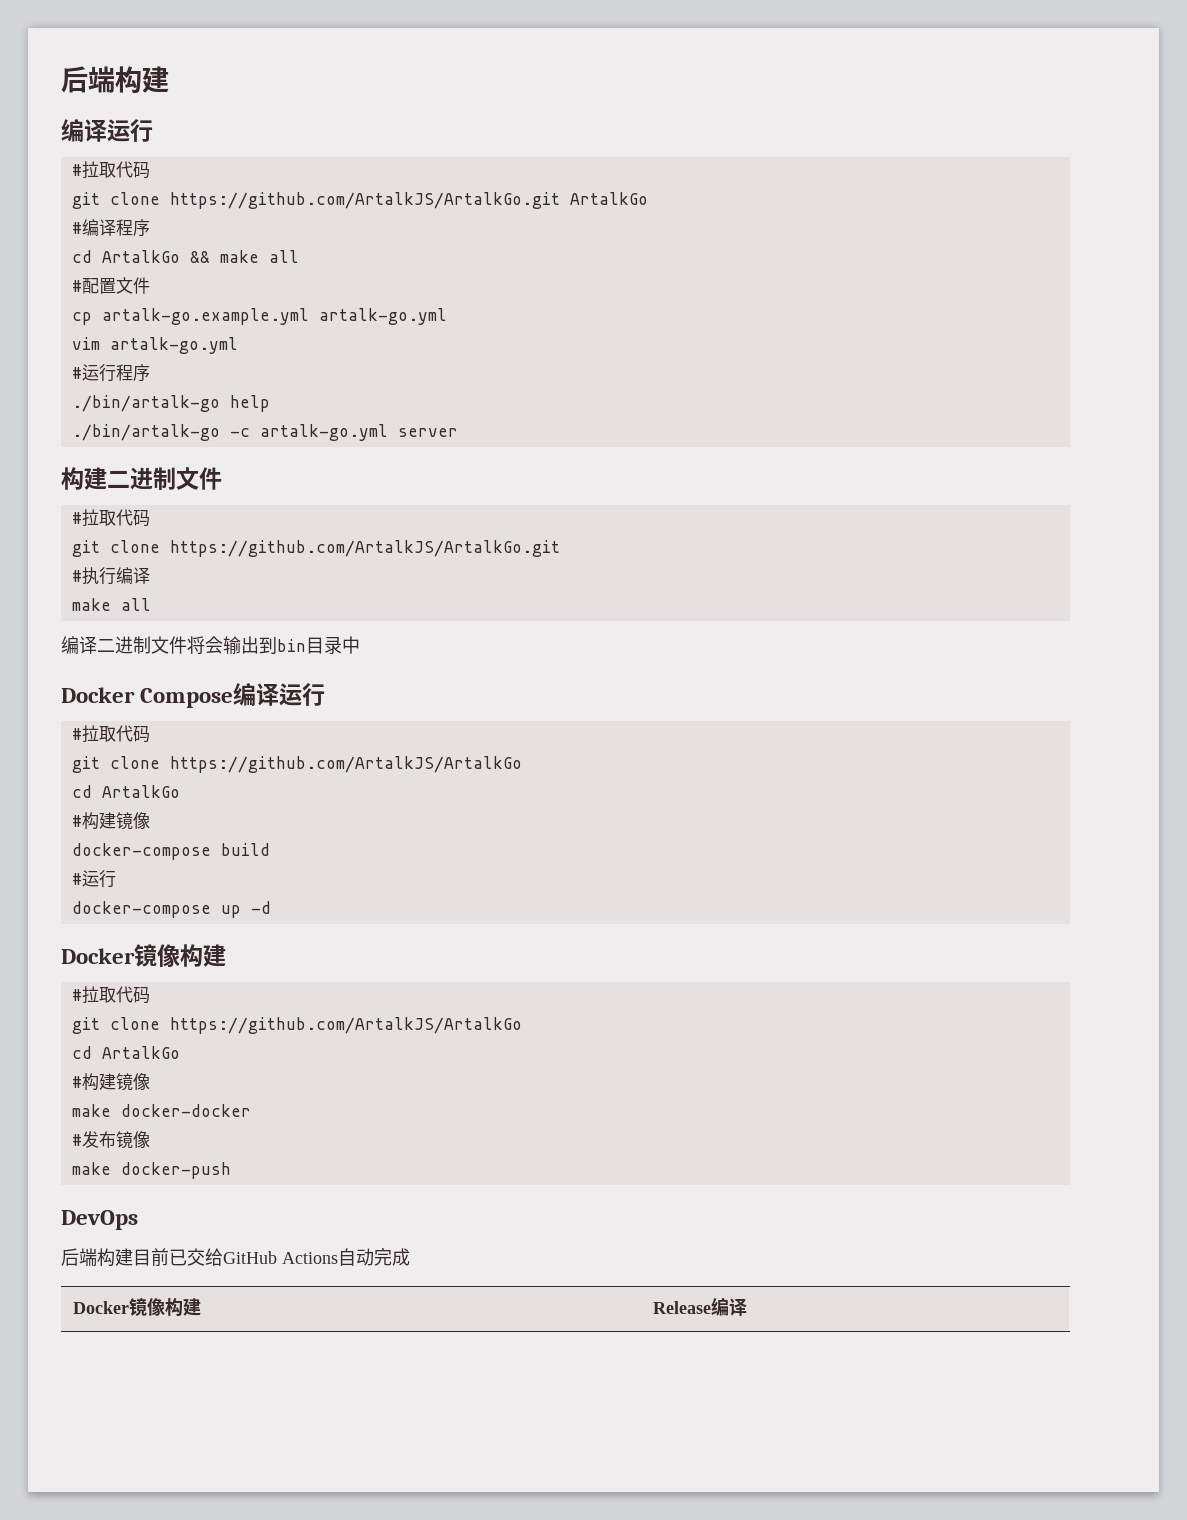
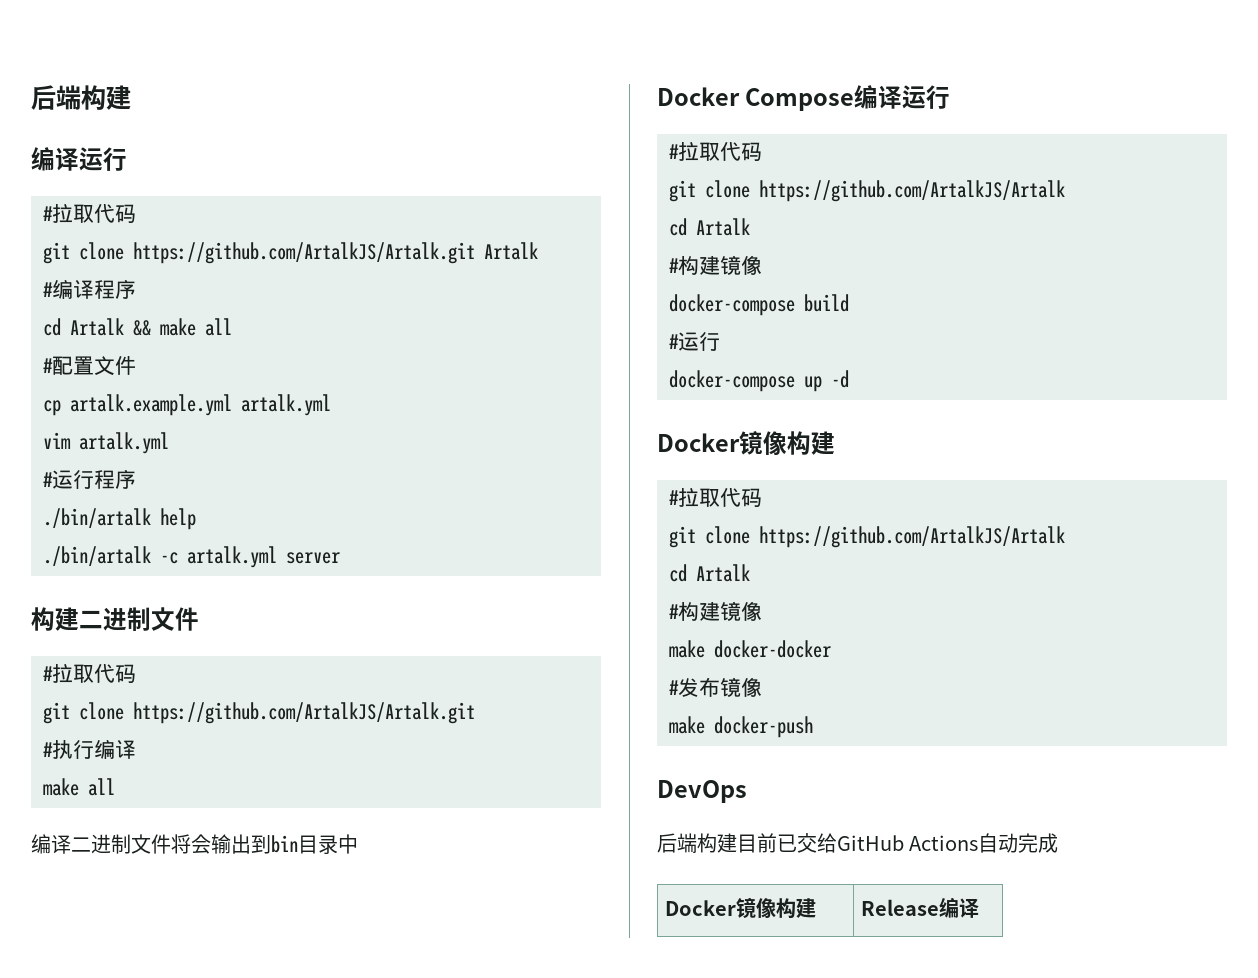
[169,192,648,209] https://github.com/ArtalkJS/ArtalkGo.git ArtalkGo -> [133,242,538,264] https://github.com/ArtalkJS/Artalk.git Artalk
[101,250,180,263] ArtalkGo -> [70,318,124,336] Artalk
[101,308,447,325] artalk-go.example.yml artalk-go.yml -> [70,394,331,416] artalk.example.yml artalk.yml
[109,337,238,354] artalk-go.yml -> [79,432,169,454] artalk.yml
[71,395,220,412] ./bin/artalk-go -> [43,508,151,528] ./bin/artalk
[71,424,388,441] ./bin/artalk-go -c artalk-go.yml -> [43,546,277,568] ./bin/artalk -c artalk.yml
[169,540,560,557] https://github.com/ArtalkJS/ArtalkGo.git -> [133,702,475,724] https://github.com/ArtalkJS/Artalk.git
[169,756,522,773] [71,785,180,798] https://github.com/ArtalkJS/ArtalkGo // cd ArtalkGo -> [759,180,1065,202] [669,218,750,236] https://github.com/ArtalkJS/Artalk // cd Artalk
[169,1017,522,1034] [71,1046,180,1059] https://github.com/ArtalkJS/ArtalkGo // cd ArtalkGo -> [759,526,1065,548] [669,564,750,582] https://github.com/ArtalkJS/Artalk // cd Artalk

